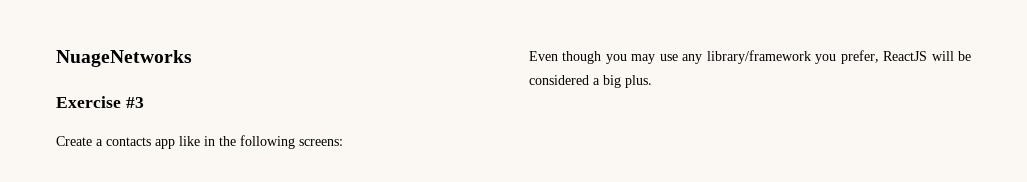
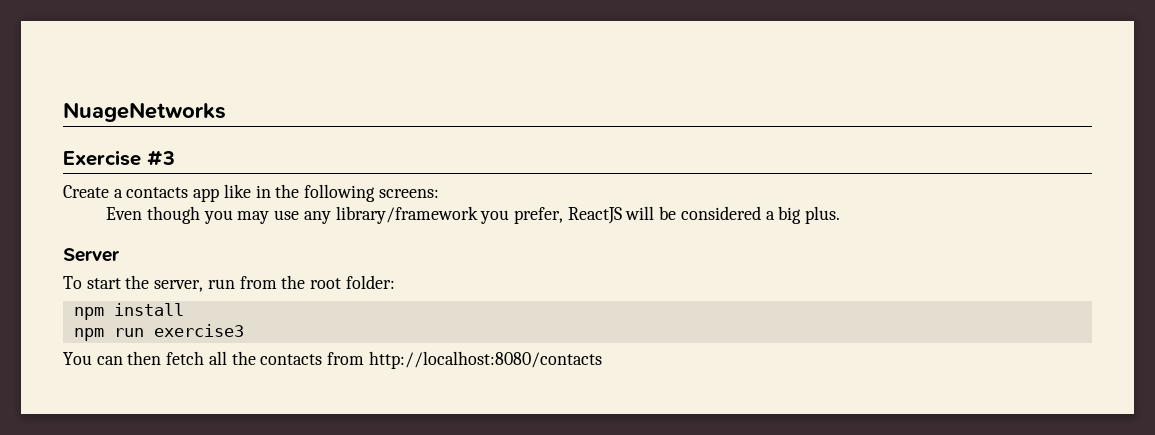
(652, 81) none -> [63,248,119,262] [63,275,395,292] [73,303,184,320] [73,324,244,341] [63,351,602,369] // Server // To start the server, run from the root folder: // npm install // npm run exercise3 // You can then fetch all the contacts from http://localhost:8080/contacts

